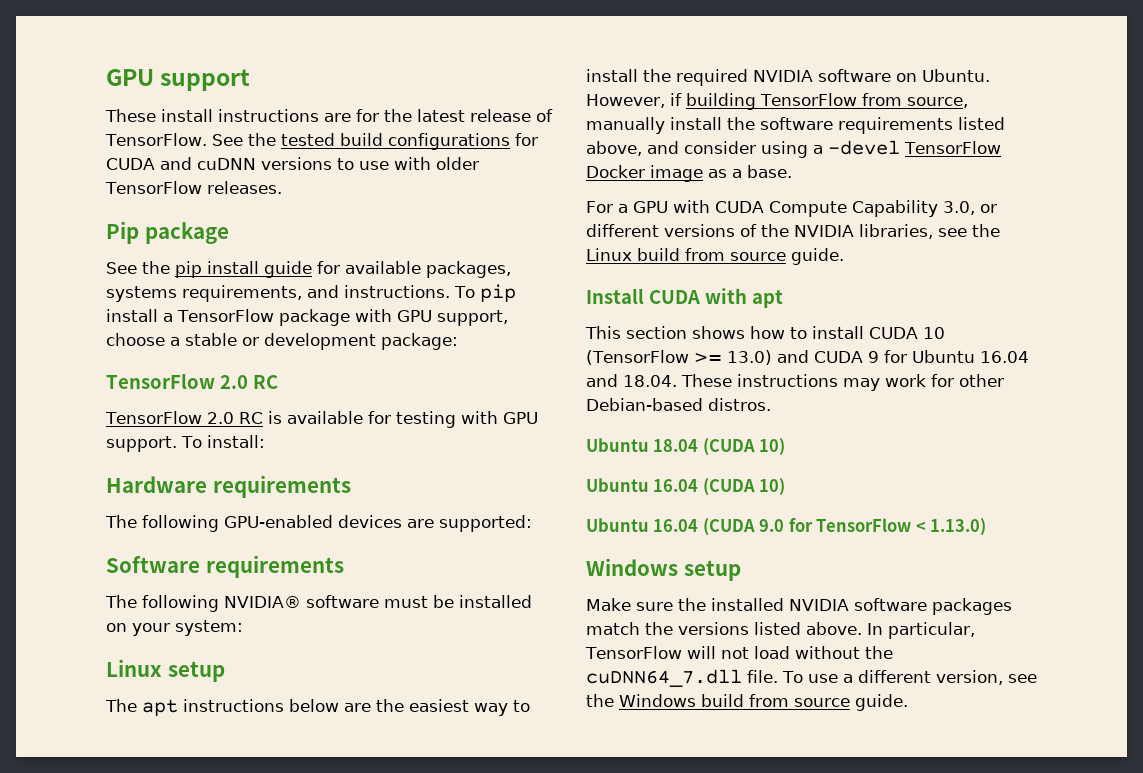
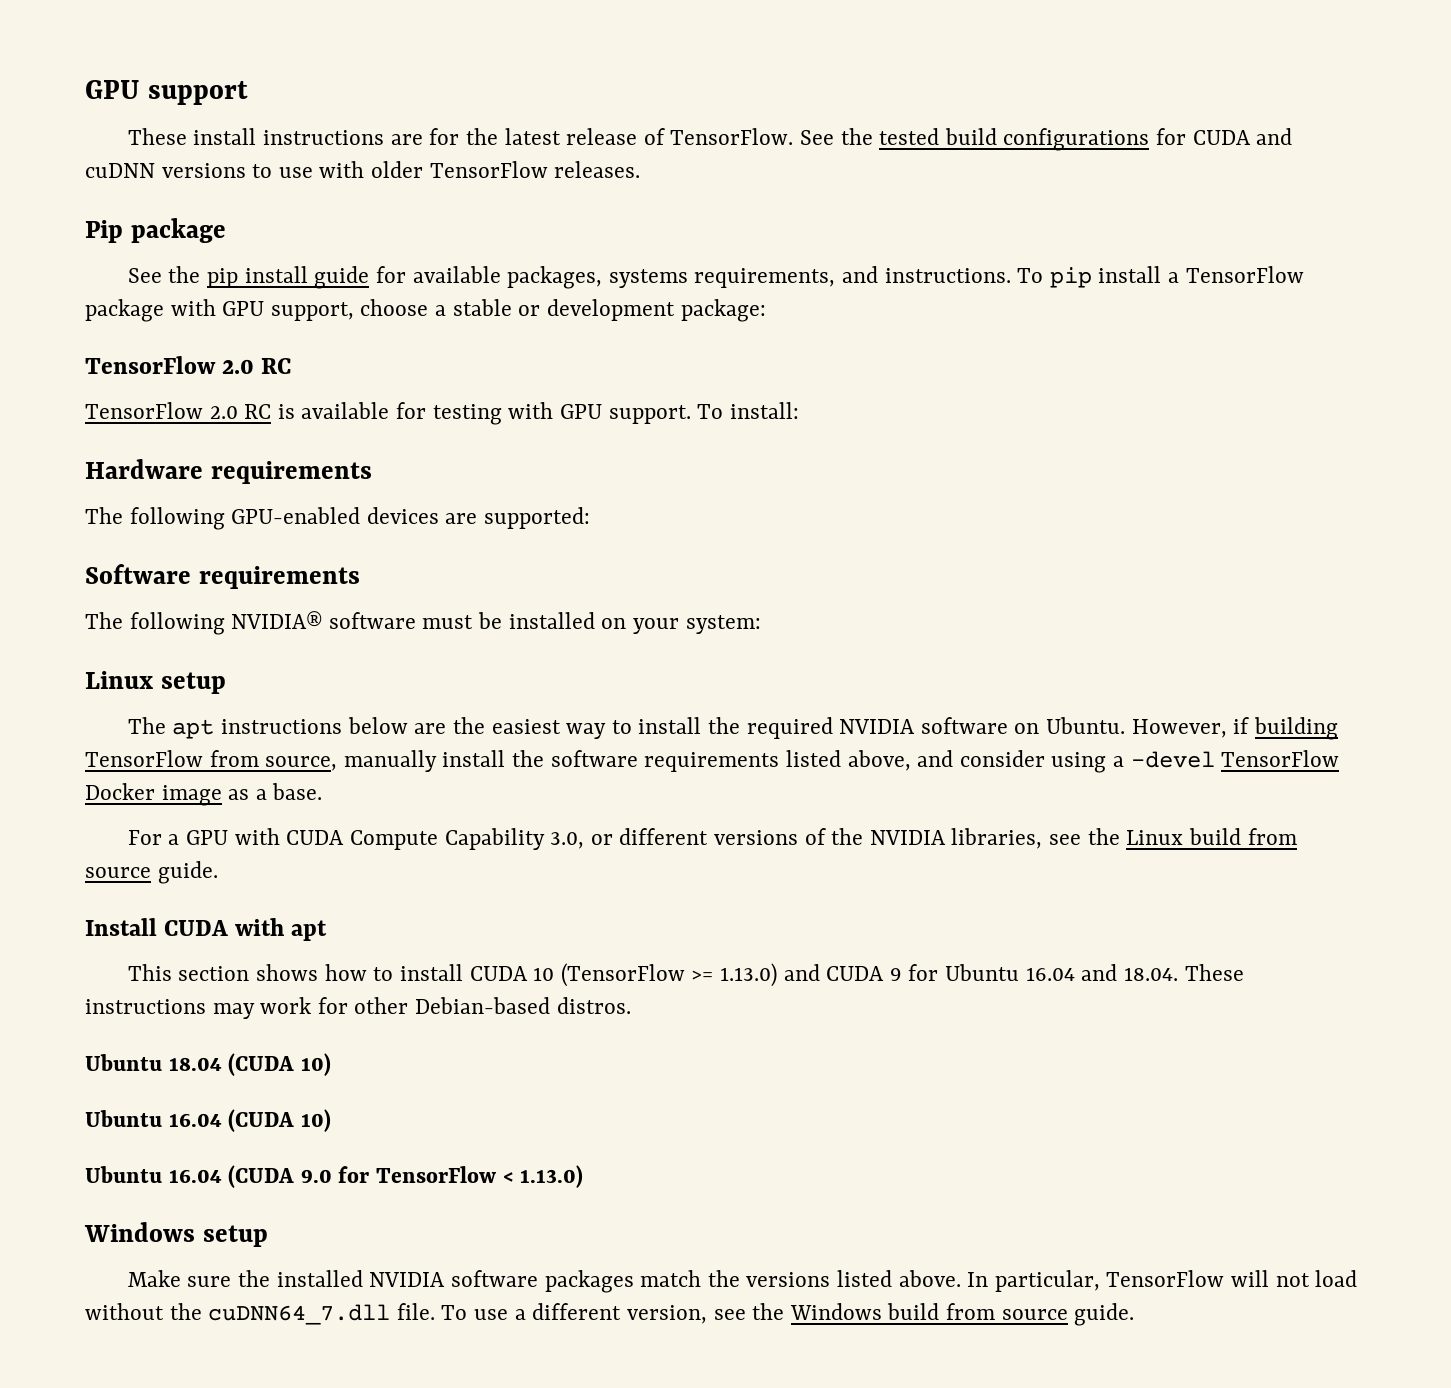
[726,350,772,365] 13.0) -> [720,963,778,987] 1.13.0)

